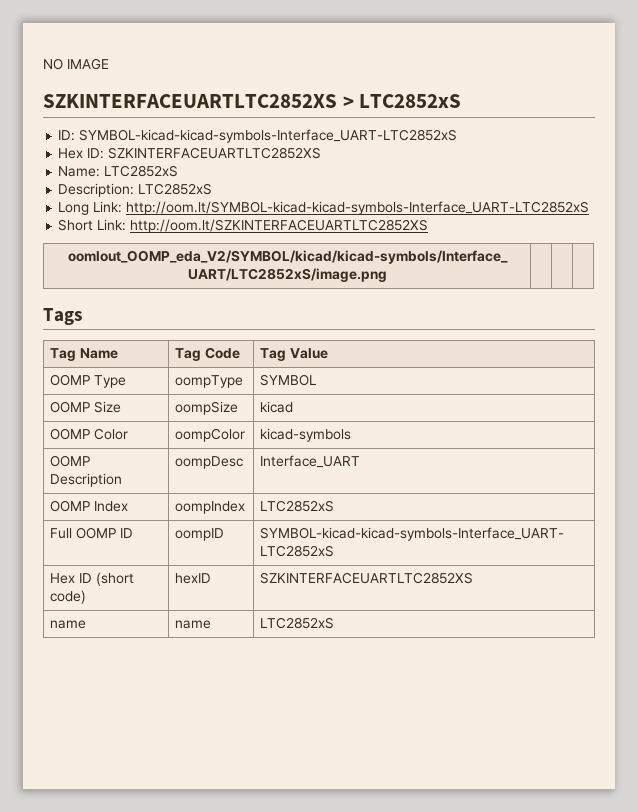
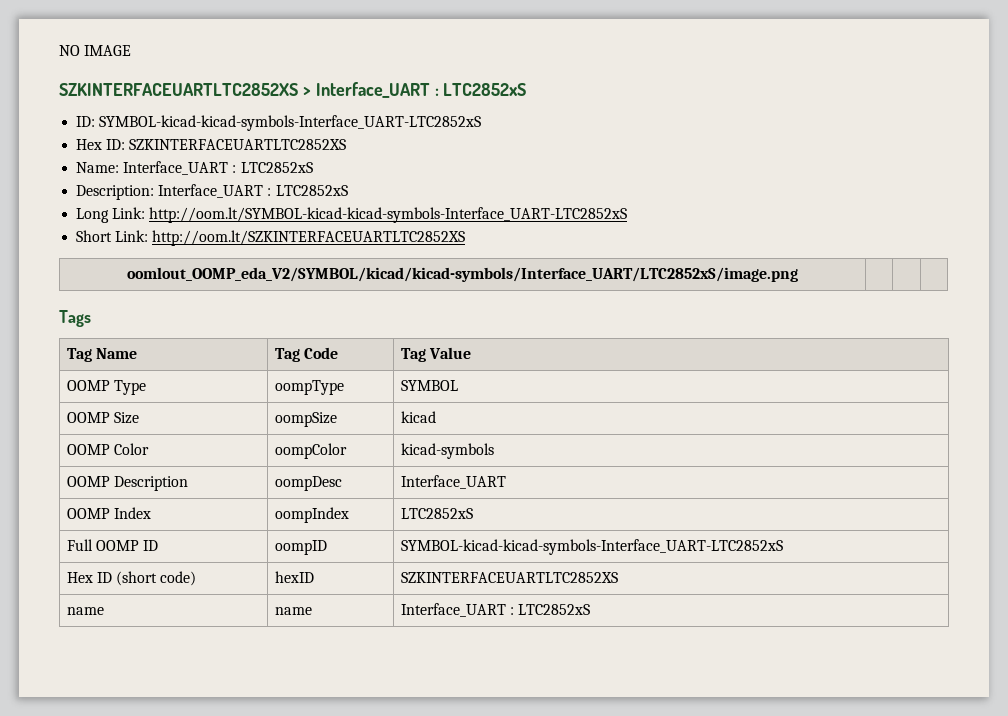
(354, 102) none -> [315,82,439,98] Interface_UART :
(101, 171) none -> [123,161,237,175] Interface_UART :
(135, 190) none -> [158,184,272,198] Interface_UART :
(212, 624) none -> [400,603,515,617] Interface_UART :

